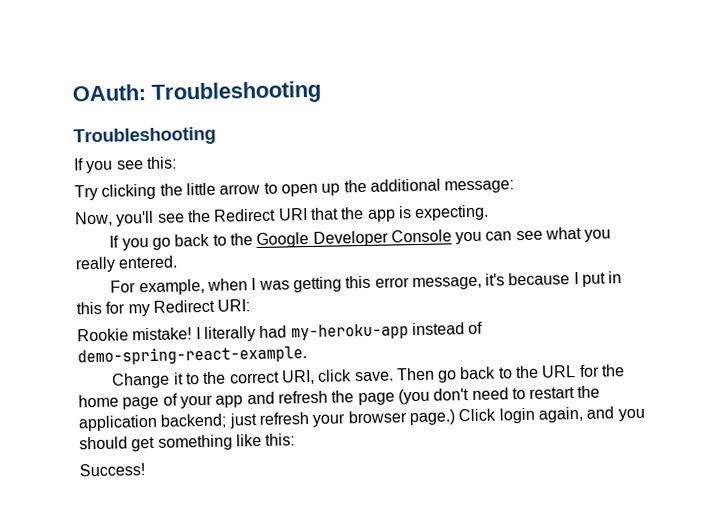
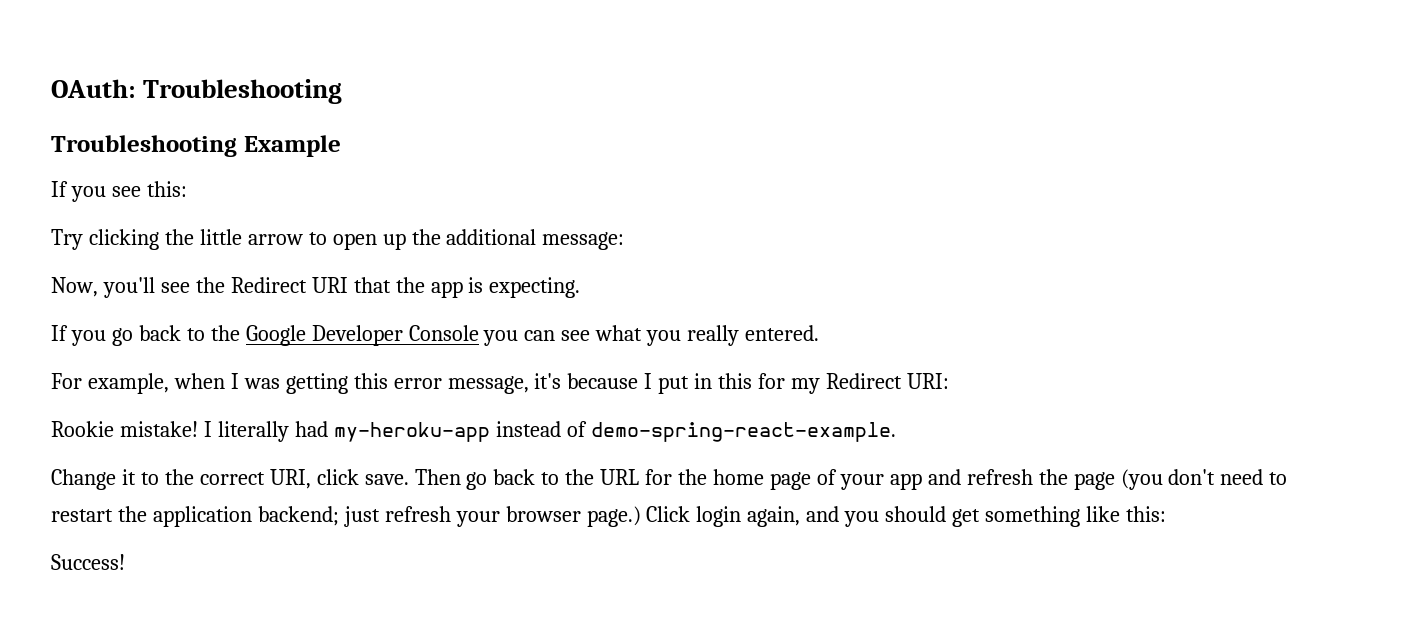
(216, 136) none -> [243,135,341,157] Example

